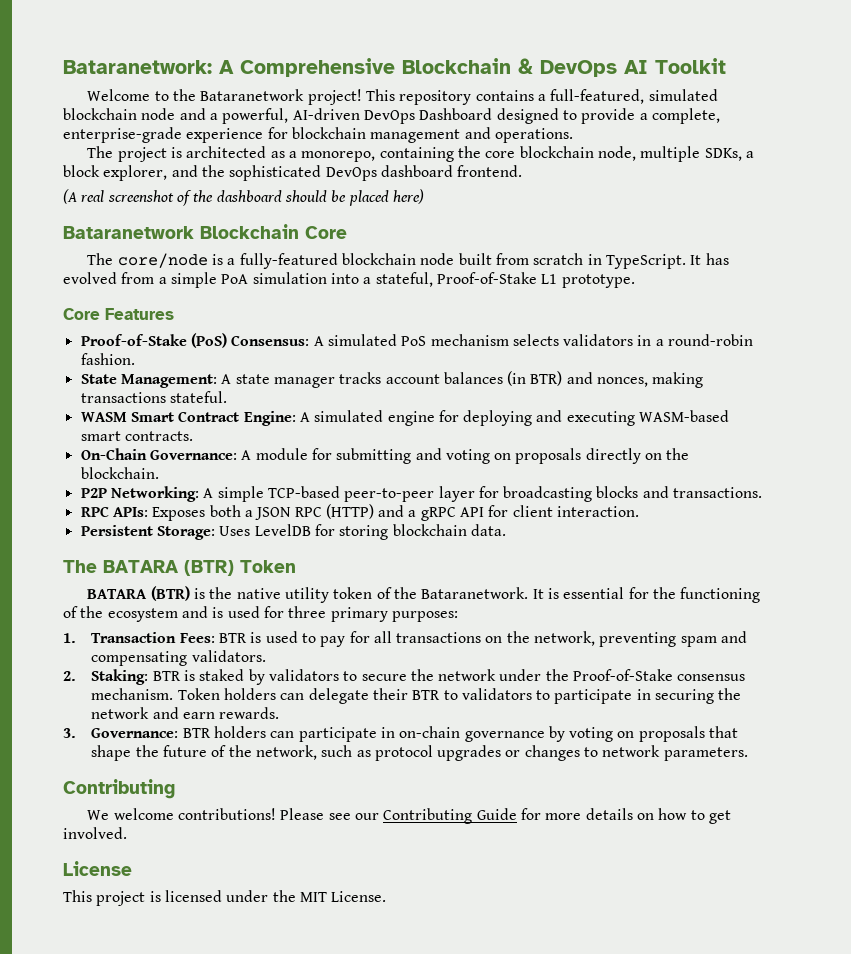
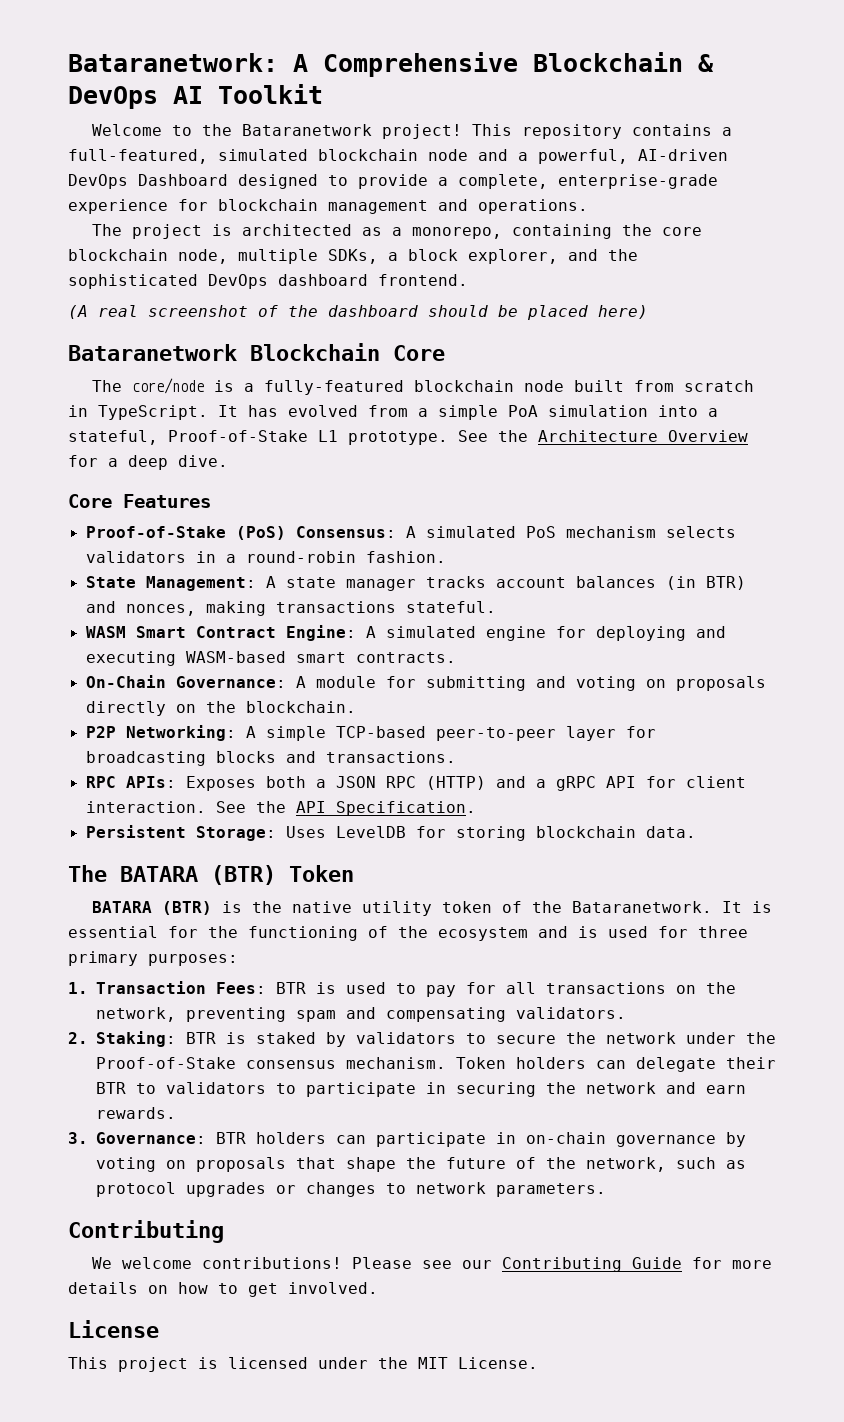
(635, 281) none -> [458,430,748,442] [68,455,228,470] See the Architecture Overview for a deep dive.
(640, 511) none -> [215,801,476,816] See the API Specification.

